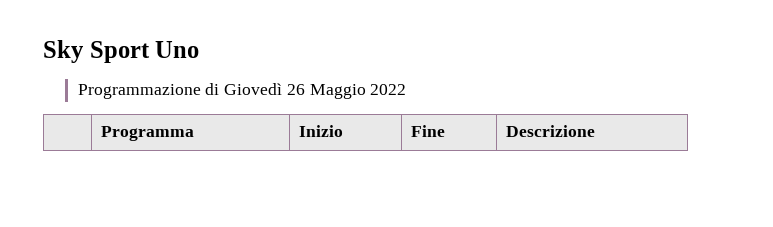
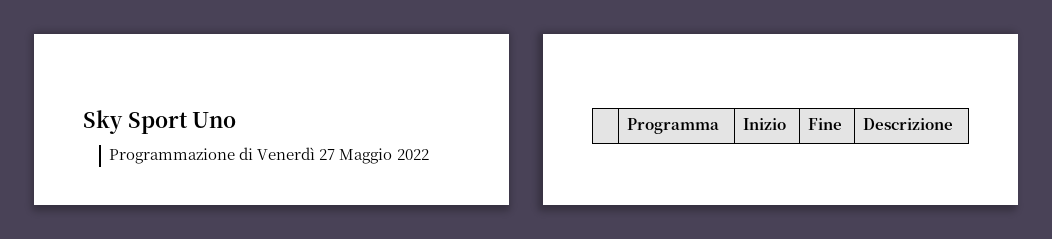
[224,83,305,95] Giovedì 26 -> [257,147,336,160] Venerdì 27

